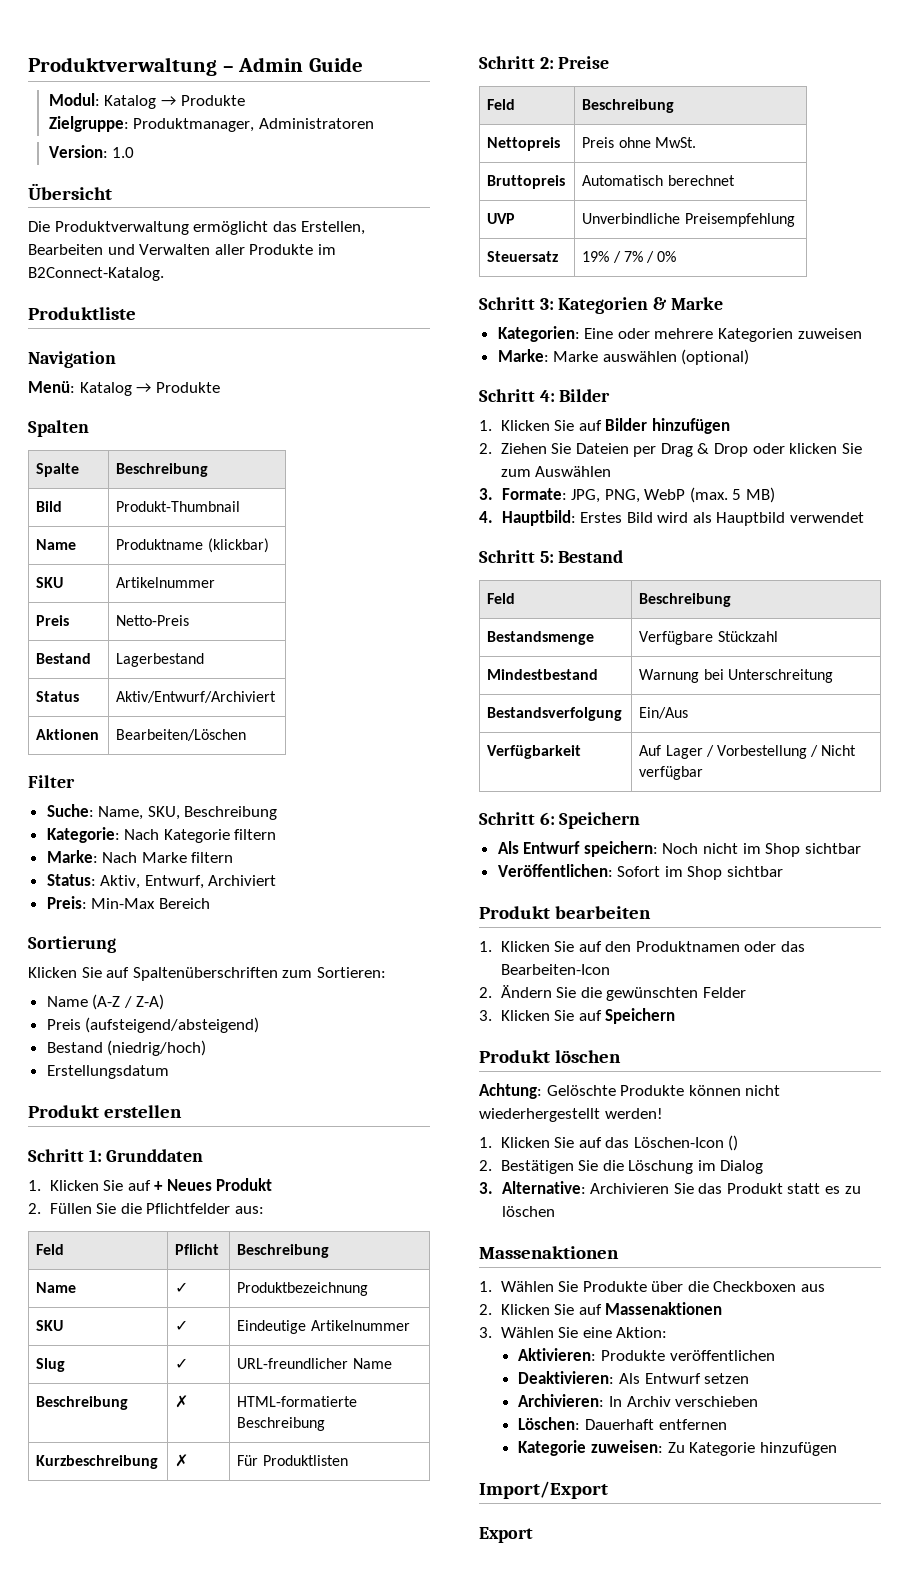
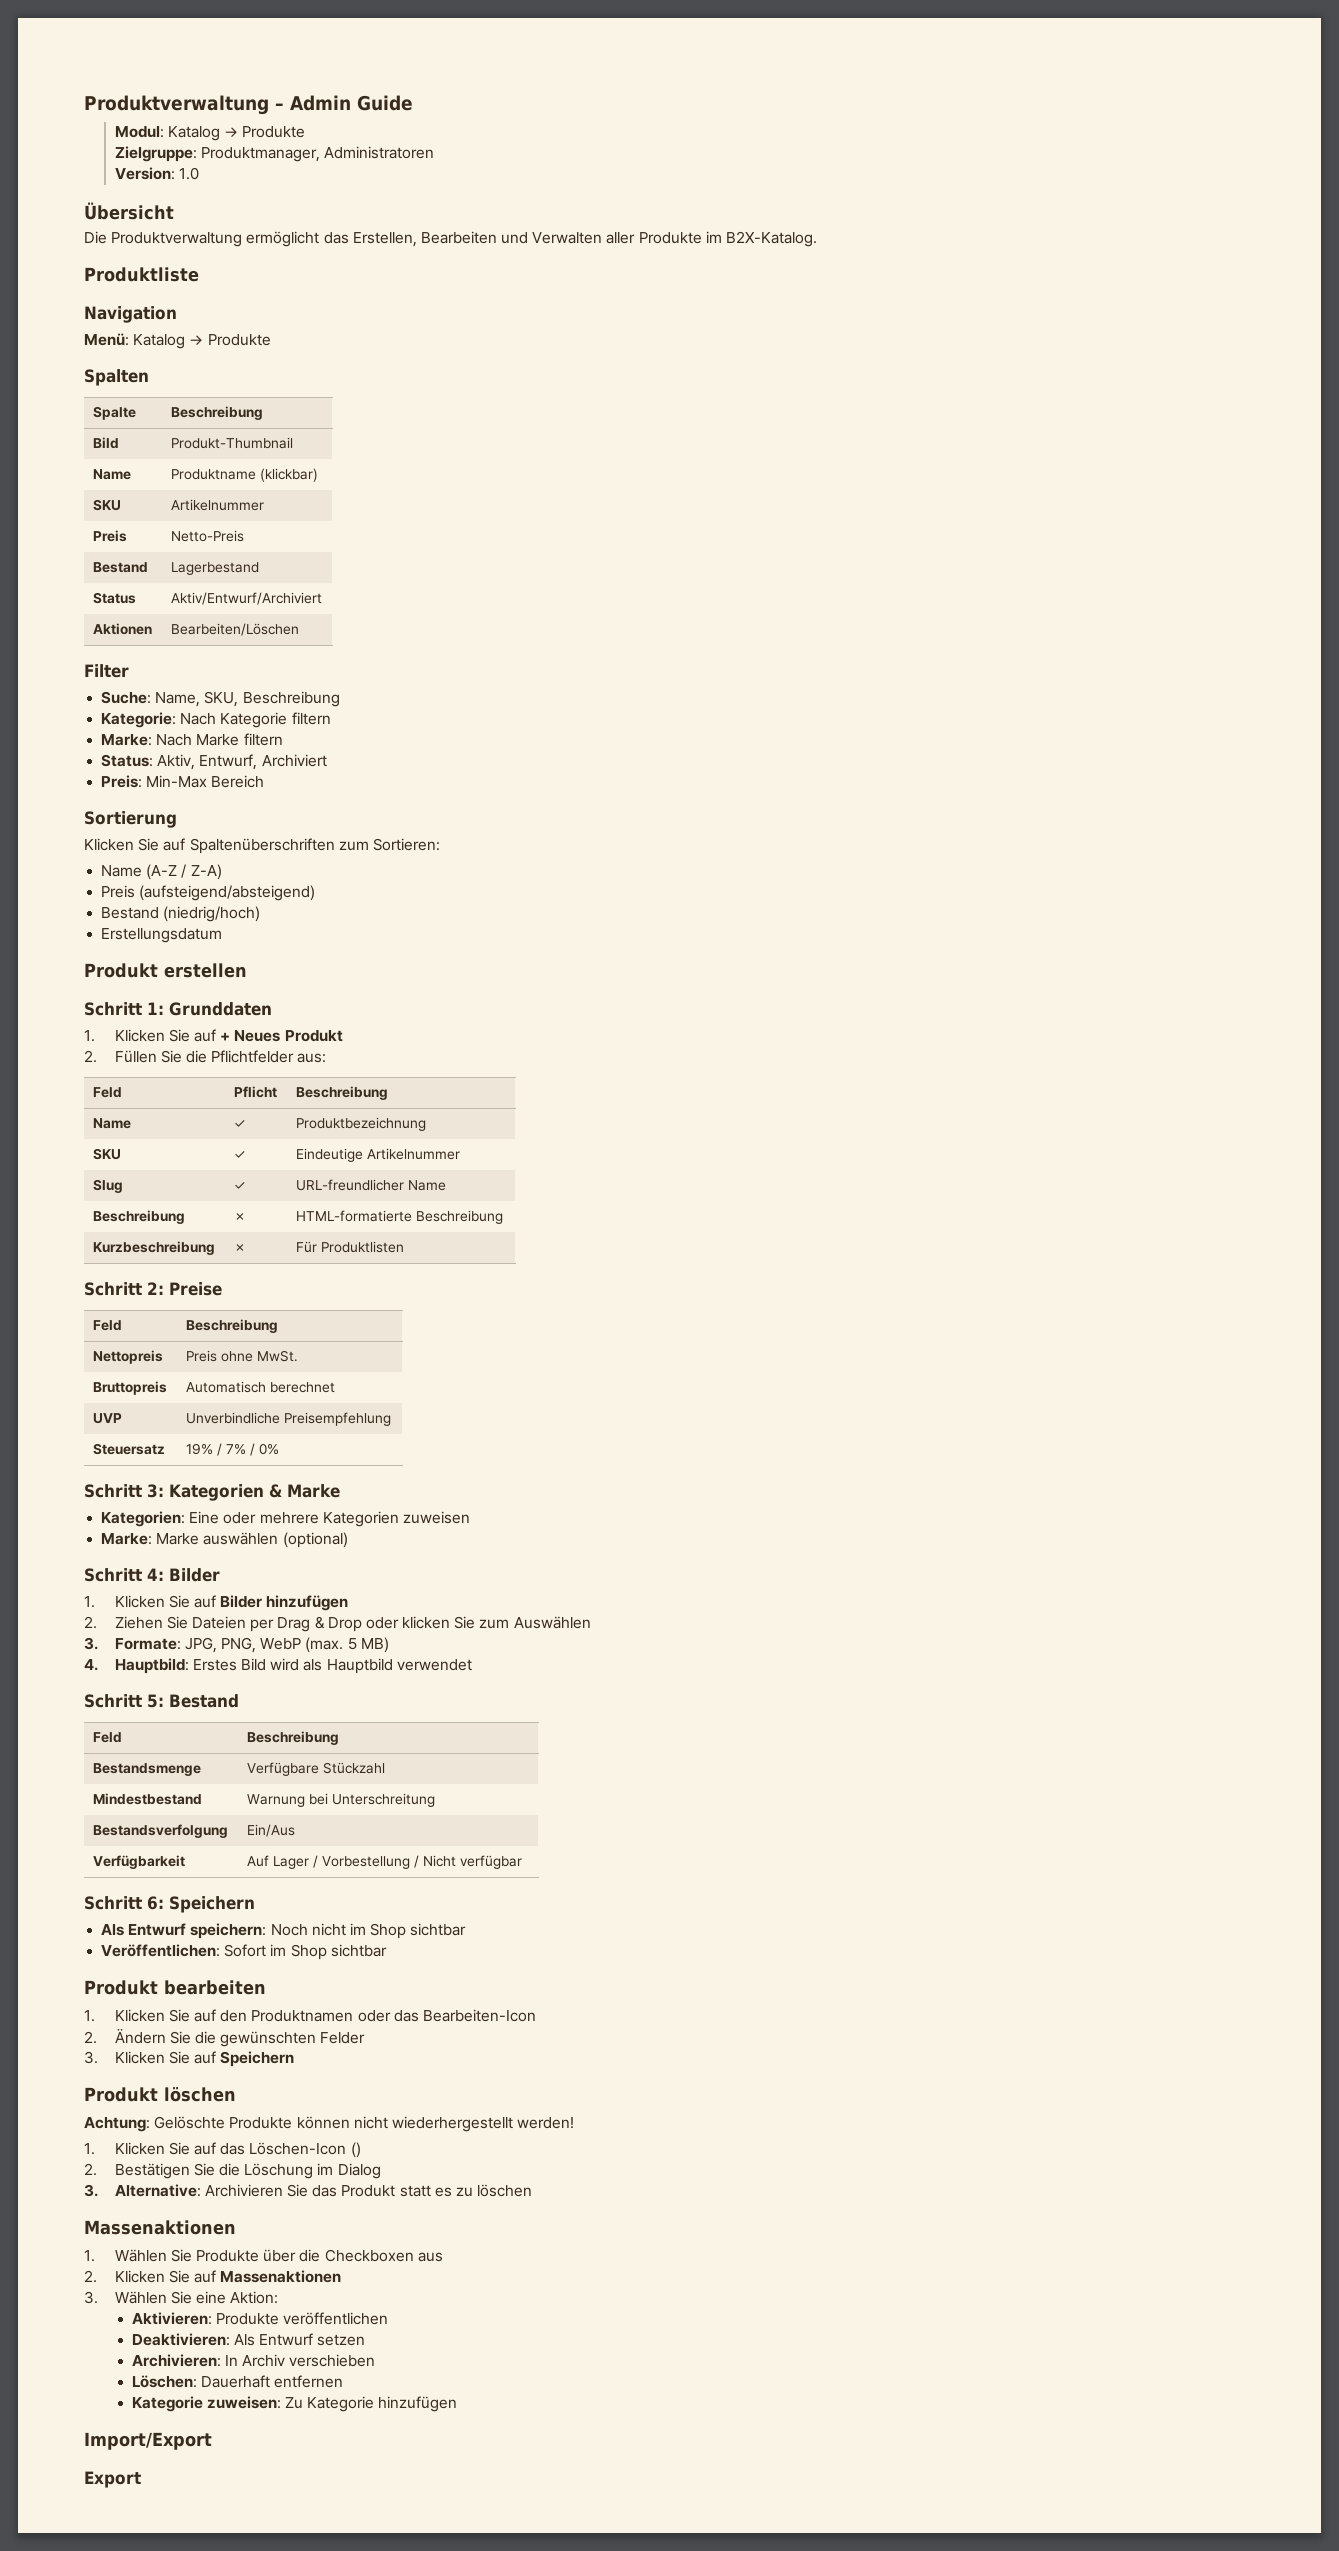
[28,267,164,281] B2Connect-Katalog. -> [726,231,818,247] B2X-Katalog.

